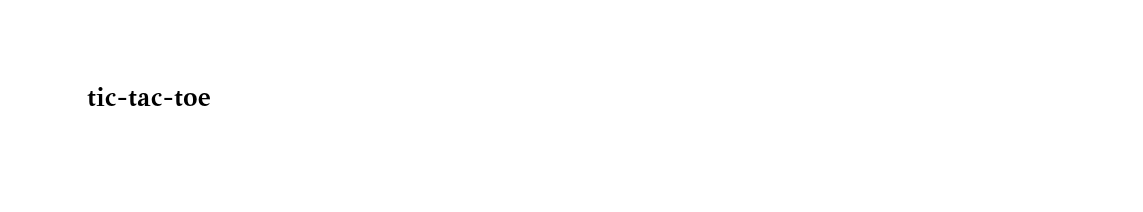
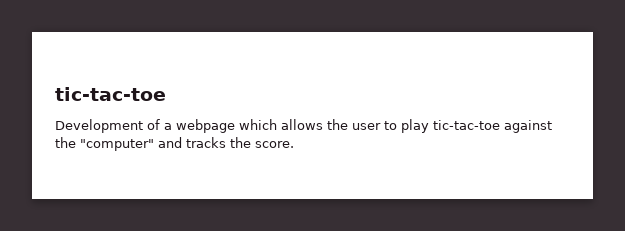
[87,87,211,107] tic-tac-toe -> [55,87,166,101] [55,119,552,133] [55,137,294,151] tic-tac-toe // Development of a webpage which allows the user to play tic-tac-toe against the "computer" and tracks the score.

